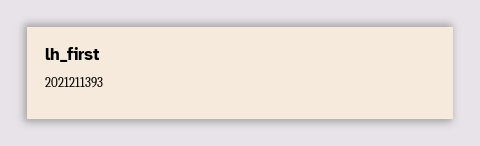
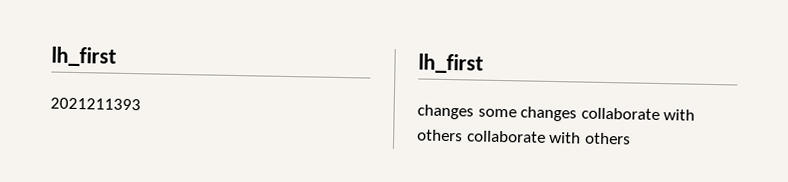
(103, 82) none -> [418,53,484,74] [417,104,696,122] [417,129,631,145] // lh_first // changes some changes collaborate with others collaborate with others

